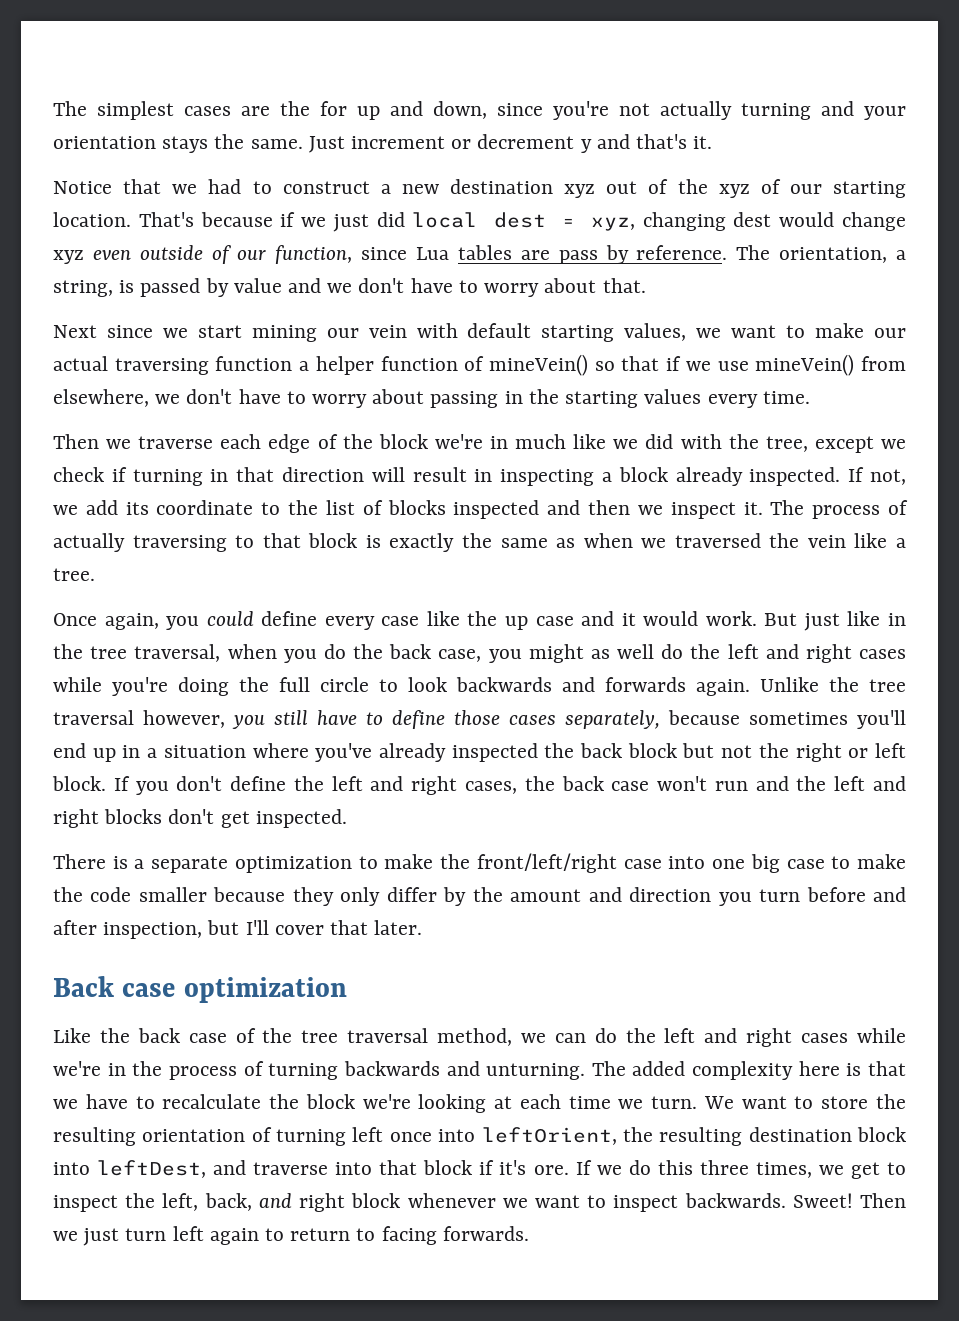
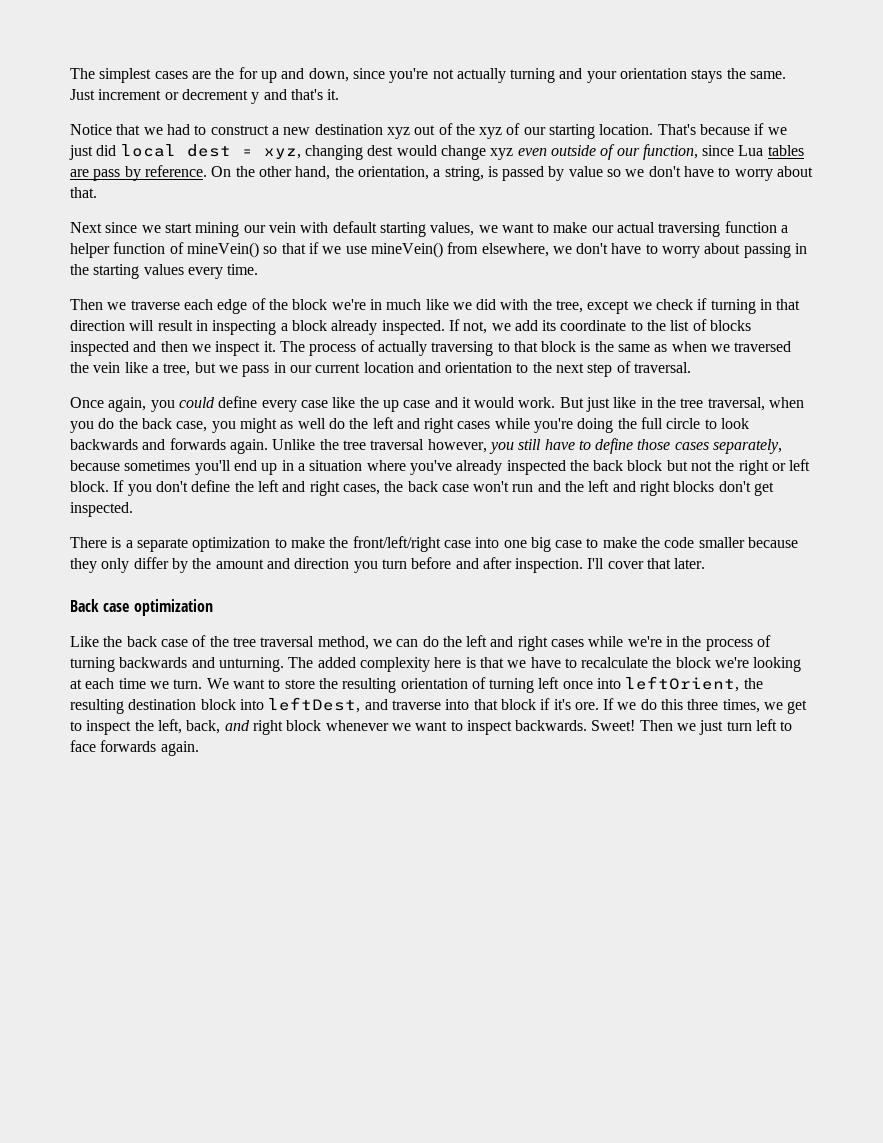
[736,245,771,260] The -> [211,166,354,180] On the other hand, the
[288,278,322,293] and -> [607,169,622,177] so
[389,533,455,552] exactly -> (591, 346) none
[53,568,95,581] tree. -> [163,361,692,377] tree, but we pass in our current location and orientation to the next step of traversal.
[103,920,240,939] inspection, but -> [515,558,584,573] inspection.
[209,1226,529,1245] again to return to facing forwards. -> [780,721,793,731] [70,740,199,756] to face forwards again.

